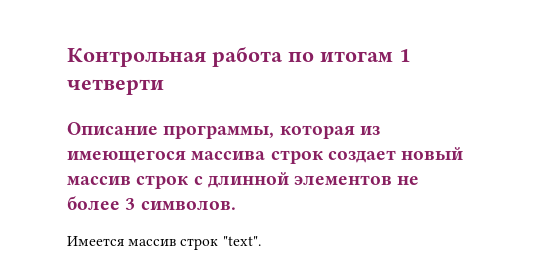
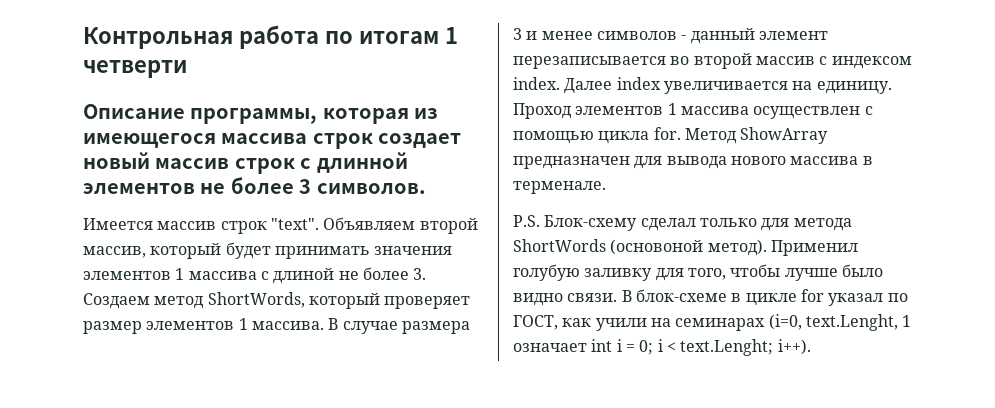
(261, 241) none -> [323,217,478,234] [83,242,453,259] [83,267,427,284] [83,292,471,309] [83,318,470,334] [513,28,828,44] [513,53,912,69] [513,77,892,94] [513,103,873,119] [513,127,829,144] [513,156,873,169] [513,181,606,194] [513,215,852,231] [513,239,858,256] [513,264,883,281] [513,289,908,306] [513,314,912,331] [513,339,811,356] Объявляем второй массив, который будет принимать значения элементов 1 массива с длиной не более 3. Создаем метод ShortWords, который проверяет размер элементов 1 массива. В случае размера 3 и менее символов - данный элемент перезаписывается во второй массив с индексом index. Далее index увеличивается на единицу. Проход элементов 1 массива осуществлен с помощью цикла for. Метод ShowArray предназначен для вывода нового массива в терменале. // P.S. Блок-схему сделал только для метода ShortWords (основоной метод). Применил голубую заливку для того, чтобы лучше было видно связи. В блок-схеме в цикле for указал по ГОСТ, как учили на семинарах (i=0, text.Lenght, 1 означает int i = 0; i < text.Lenght; i++).

